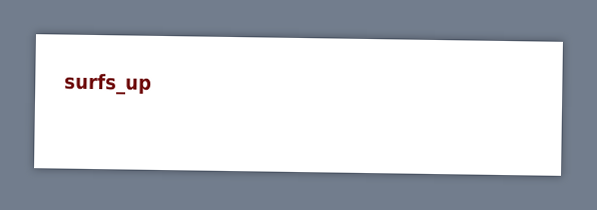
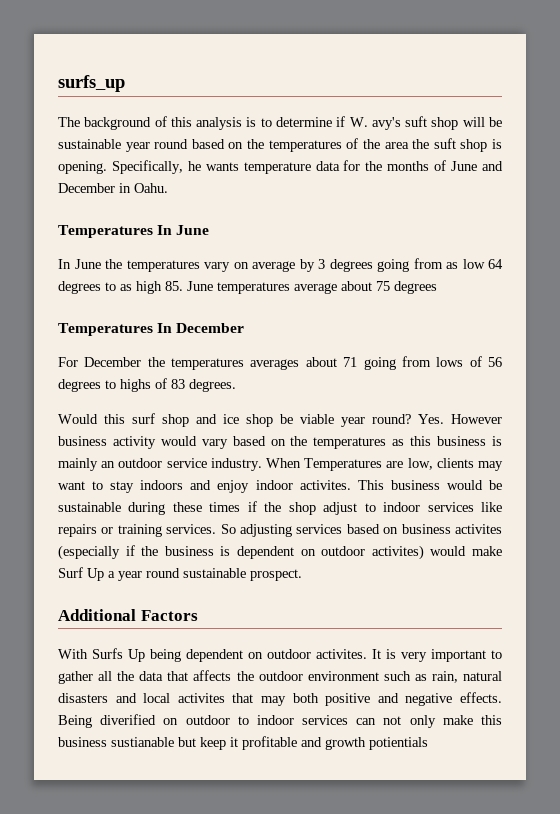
(152, 83) none -> [58,116,502,130] [58,138,503,152] [58,160,504,174] [58,183,168,193] [58,225,210,238] [58,258,503,272] [58,281,437,294] [58,323,245,336] [58,356,503,370] [58,378,236,392] [58,413,502,427] [58,436,503,449] [58,458,503,471] [58,480,502,493] [58,501,502,515] [58,524,502,537] [58,545,503,560] [58,567,302,581] [58,609,198,621] [58,648,502,662] [58,670,502,684] [58,692,503,706] [58,714,503,728] [58,736,428,750] // The background of this analysis is to determine if W. avy's suft shop will be sustainable year round based on the temperatures of the area the suft shop is opening. Specifically, he wants temperature data for the months of June and December in Oahu. // Temperatures In June // In June the temperatures vary on average by 3 degrees going from as low 64 degrees to as high 85. June temperatures average about 75 degrees // Temperatures In December // For December the temperatures averages about 71 going from lows of 56 degrees to highs of 83 degrees. // Would this surf shop and ice shop be viable year round? Yes. However business activity would vary based on the temperatures as this business is mainly an outdoor service industry. When Temperatures are low, clients may want to stay indoors and enjoy indoor activites. This business would be sustainable during these times if the shop adjust to indoor services like repairs or training services. So adjusting services based on business activites (especially if the business is dependent on outdoor activites) would make Surf Up a year round sustainable prospect. // Additional Factors // With Surfs Up being dependent on outdoor activites. It is very important to gather all the data that affects the outdoor environment such as rain, natural disasters and local activites that may both positive and negative effects. Being diverified on outdoor to indoor services can not only make this business sustianable but keep it profitable and growth potientials

